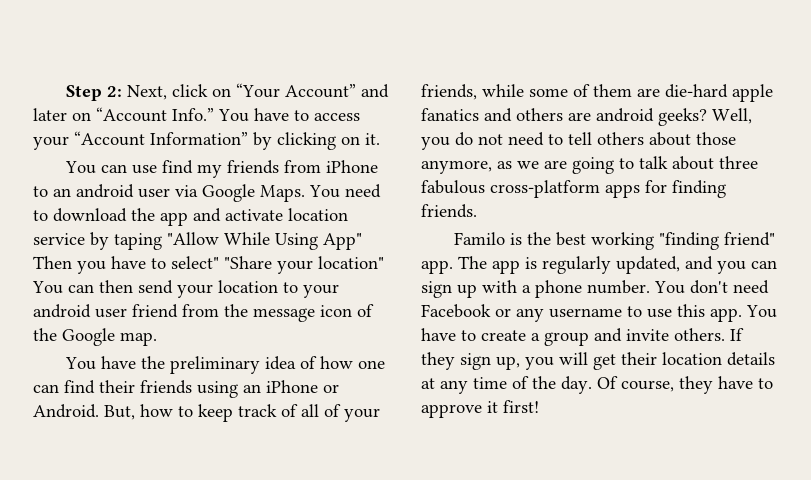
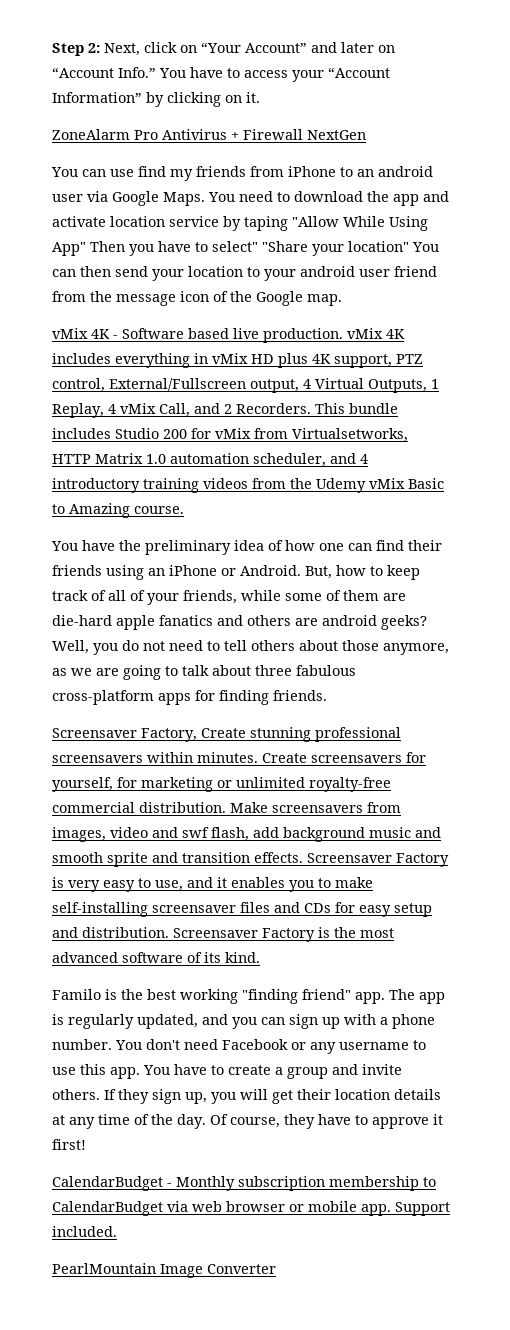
(380, 139) none -> [52,129,366,140] // ZoneAlarm Pro Antivirus + Firewall NextGen
(157, 339) none -> [52,328,405,343] [52,353,423,368] [52,378,439,393] [52,403,398,418] [52,428,408,442] [52,453,368,467] [52,478,444,493] [52,503,184,518] // vMix 4K - Software based live production. vMix 4K includes everything in vMix HD plus 4K support, PTZ control, External/Fullscreen output, 4 Virtual Outputs, 1 Replay, 4 vMix Call, and 2 Recorders. This bundle includes Studio 200 for vMix from Virtualsetworks, HTTP Matrix 1.0 automation scheduler, and 4 introductory training videos from the Udemy vMix Basic to Amazing course.
(477, 211) none -> [52,727,401,742] [52,752,426,763] [52,777,391,792] [52,802,401,813] [52,827,441,842] [52,852,449,867] [52,877,373,892] [52,902,432,917] [52,927,394,942] [52,952,260,963] // Screensaver Factory, Create stunning professional screensavers within minutes. Create screensavers for yourself, for marketing or unlimited royalty-free commercial distribution. Make screensavers from images, video and swf flash, add background music and smooth sprite and transition effects. Screensaver Factory is very easy to use, and it enables you to make self-installing screensaver files and CDs for easy setup and distribution. Screensaver Factory is the most advanced software of its kind.
(539, 406) none -> [52,1176,436,1191] [52,1201,450,1216] [52,1226,117,1237] [52,1263,276,1278] // CalendarBudget - Monthly subscription membership to CalendarBudget via web browser or mobile app. Support included. // PearlMountain Image Converter

